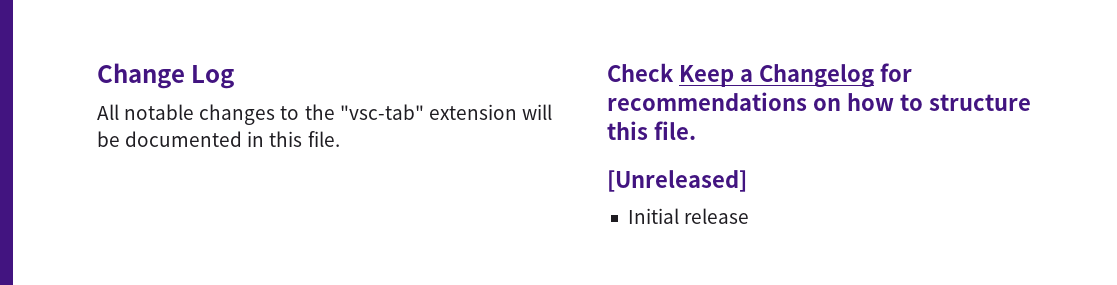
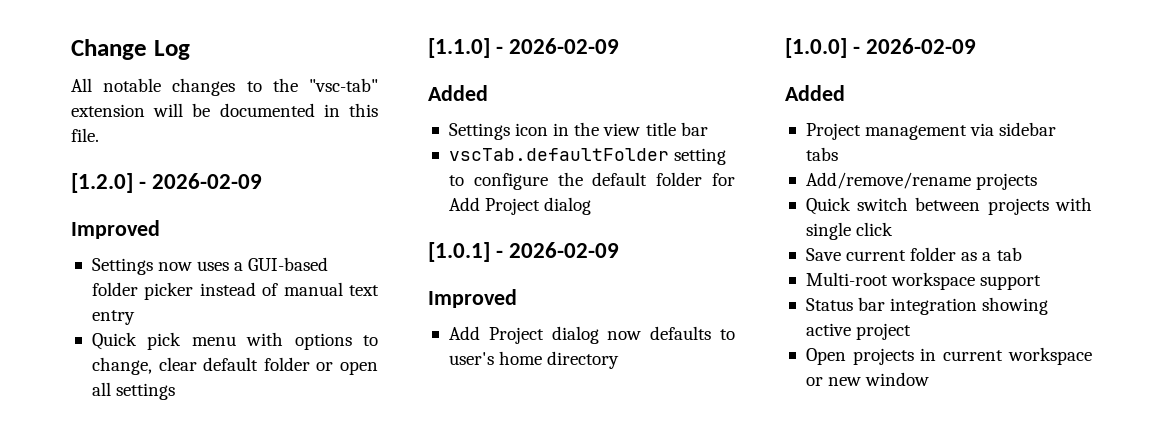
[607,63,912,88] [607,92,1031,111] [607,121,696,140] [607,170,747,192] [627,208,750,224] Check Keep a Changelog for recommendations on how to structure this file. // [Unreleased] // Initial release -> [71,173,263,193] [71,220,160,239] [91,257,329,275] [91,282,380,300] [91,310,135,325] [91,332,379,350] [91,357,378,375] [91,382,176,400] [428,38,620,58] [428,85,488,101] [448,122,708,140] [448,148,727,165] [448,172,735,190] [448,197,592,215] [428,242,620,262] [428,289,517,308] [448,326,735,344] [448,351,620,369] [785,38,977,58] [785,85,845,101] [805,122,1057,140] [805,147,838,161] [805,172,1038,190] [805,197,1092,215] [805,222,894,240] [805,247,1022,261] [805,272,1042,290] [805,297,1049,315] [805,323,912,340] [805,347,1092,365] [805,372,930,386] [1.2.0] - 2026-02-09 // Improved // Settings now uses a GUI-based folder picker instead of manual text entry // Quick pick menu with options to change, clear default folder or open all settings // [1.1.0] - 2026-02-09 // Added // Settings icon in the view title bar // vscTab.defaultFolder setting to configure the default folder for Add Project dialog // [1.0.1] - 2026-02-09 // Improved // Add Project dialog now defaults to user's home directory // [1.0.0] - 2026-02-09 // Added // Project management via sidebar tabs // Add/remove/rename projects // Quick switch between projects with single click // Save current folder as a tab // Multi-root workspace support // Status bar integration showing active project // Open projects in current workspace or new window

